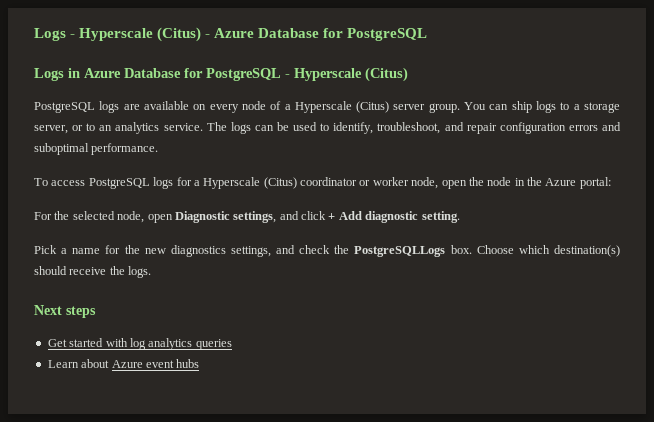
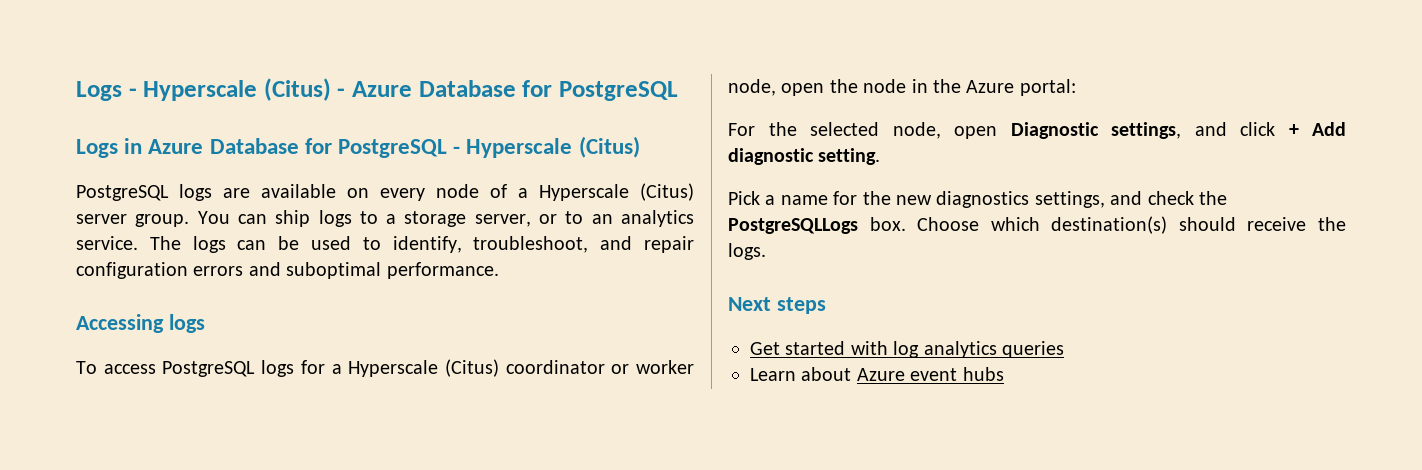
(159, 149) none -> [76,314,205,333] // Accessing logs

